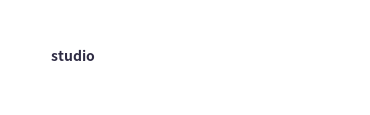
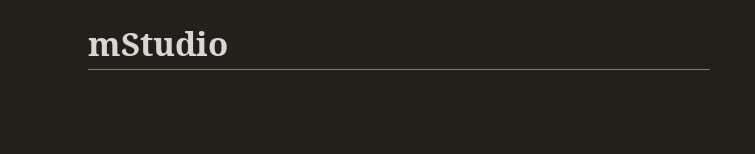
[51,49,95,61] studio -> [88,31,228,56] mStudio

